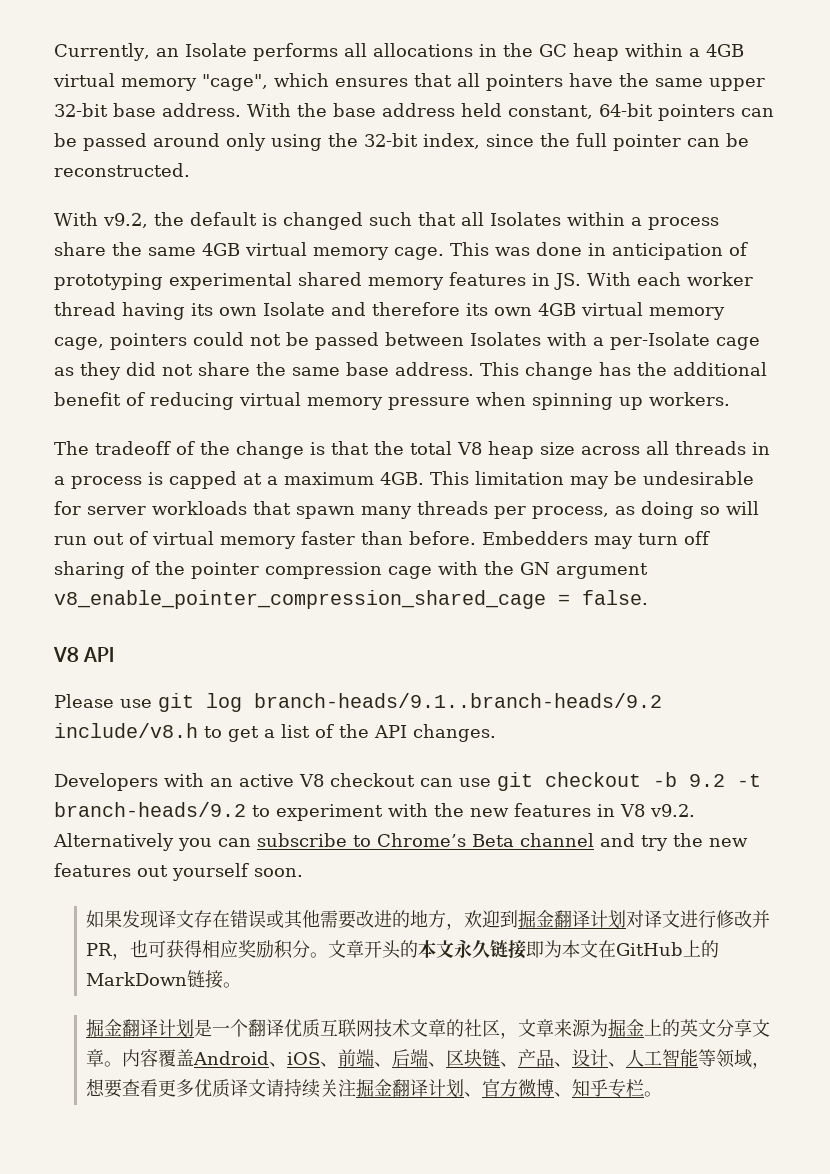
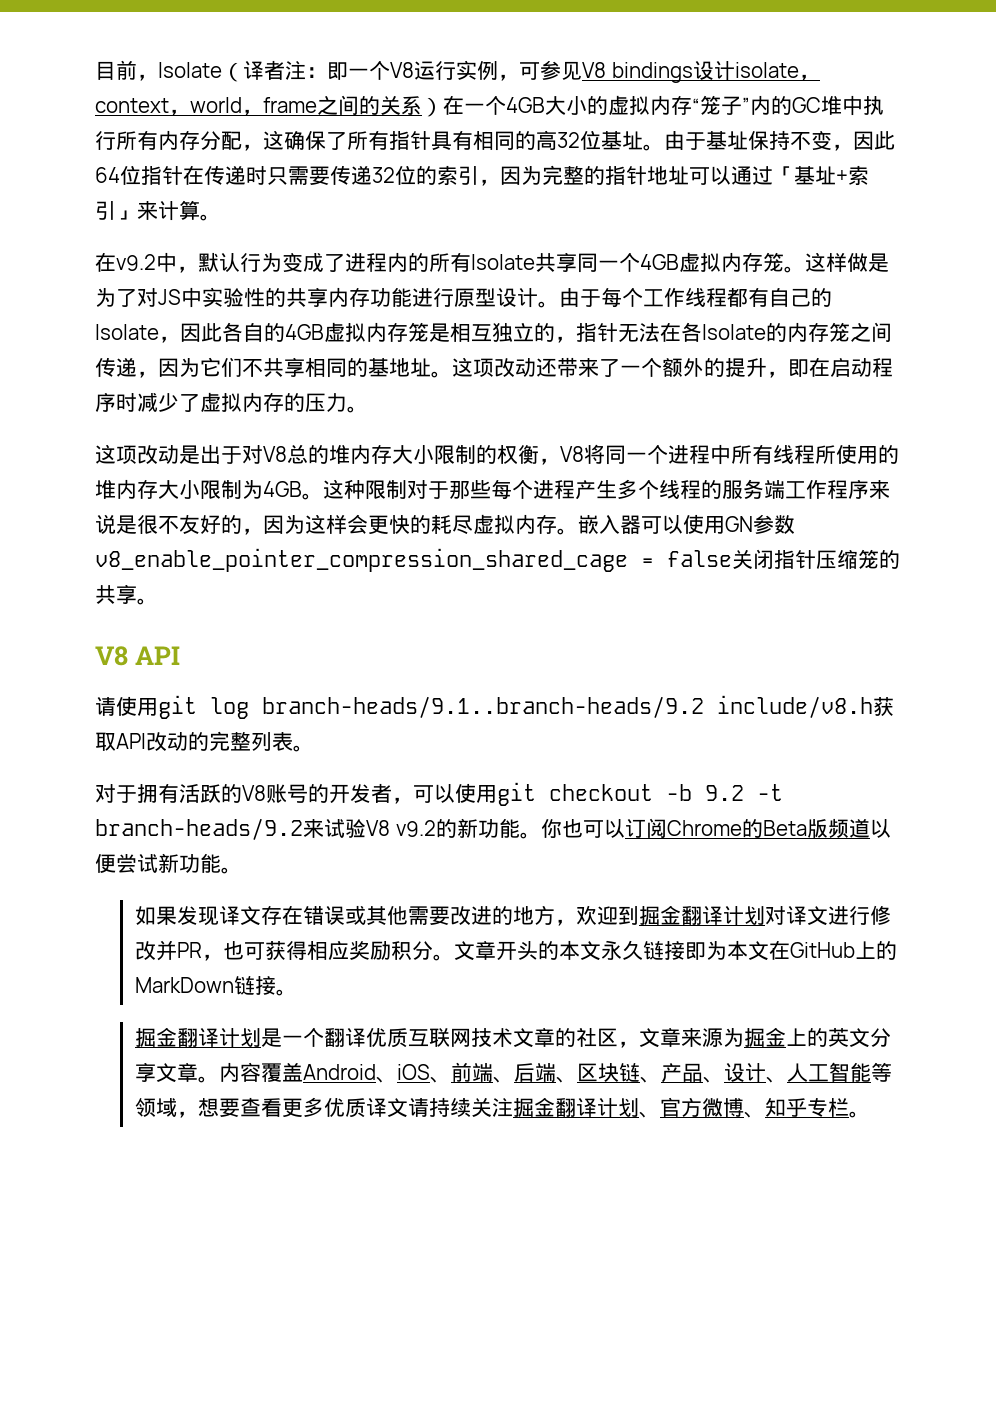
[54,43,744,61] [53,73,765,91] [54,103,774,121] [54,133,749,151] [54,163,190,177] [54,212,719,230] [54,242,748,260] [54,272,753,290] [54,302,725,320] [54,332,760,350] [54,362,767,380] [54,392,730,410] [54,441,770,459] [54,471,754,489] [54,501,759,519] [54,531,710,549] [54,561,648,579] [54,590,648,609] Currently, an Isolate performs all allocations in the GC heap within a 4GB virtual memory "cage", which ensures that all pointers have the same upper 32-bit base address. With the base address held constant, 64-bit pointers can be passed around only using the 32-bit index, since the full pointer can be reconstructed. // With v9.2, the default is changed such that all Isolates within a process share the same 4GB virtual memory cage. This was done in anticipation of prototyping experimental shared memory features in JS. With each worker thread having its own Isolate and therefore its own 4GB virtual memory cage, pointers could not be passed between Isolates with a per-Isolate cage as they did not share the same base address. This change has the additional benefit of reducing virtual memory pressure when spinning up workers. // The tradeoff of the change is that the total V8 heap size across all threads in a process is capped at a maximum 4GB. This limitation may be undesirable for server workloads that spawn many threads per process, as doing so will run out of virtual memory faster than before. Embedders may turn off sharing of the pointer compression cage with the GN argument v8_enable_pointer_compression_shared_cage = false. -> [95,60,820,83] [95,95,884,117] [95,130,895,151] [95,165,869,186] [95,200,221,221] [95,252,889,273] [95,287,832,308] [95,322,892,343] [95,357,893,378] [95,392,368,413] [95,444,899,465] [95,479,890,500] [95,514,795,535] [95,548,900,572] [95,584,158,605] 目前，Isolate（译者注：即一个V8运行实例，可参见V8 bindings设计isolate，context，world，frame之间的关系）在一个4GB大小的虚拟内存“笼子”内的GC堆中执行所有内存分配，这确保了所有指针具有相同的高32位基址。由于基址保持不变，因此64位指针在传递时只需要传递32位的索引，因为完整的指针地址可以通过「基址+索引」来计算。 // 在v9.2中，默认行为变成了进程内的所有Isolate共享同一个4GB虚拟内存笼。这样做是为了对JS中实验性的共享内存功能进行原型设计。由于每个工作线程都有自己的Isolate，因此各自的4GB虚拟内存笼是相互独立的，指针无法在各Isolate的内存笼之间传递，因为它们不共享相同的基地址。这项改动还带来了一个额外的提升，即在启动程序时减少了虚拟内存的压力。 // 这项改动是出于对V8总的堆内存大小限制的权衡，V8将同一个进程中所有线程所使用的堆内存大小限制为4GB。这种限制对于那些每个进程产生多个线程的服务端工作程序来说是很不友好的，因为这样会更快的耗尽虚拟内存。嵌入器可以使用GN参数v8_enable_pointer_compression_shared_cage = false关闭指针压缩笼的共享。
[54,694,152,708] Please use -> [95,696,158,716] 请使用
[204,724,496,742] [54,773,491,791] to get a list of the API changes. // Developers with an active V8 checkout can use -> [873,697,894,717] [95,731,314,752] [95,783,497,804] 获取API改动的完整列表。 // 对于拥有活跃的V8账号的开发者，可以使用
[252,803,695,821] [53,833,748,851] [54,863,303,881] to experiment with the new features in V8 v9.2. Alternatively you can subscribe to Chrome’s Beta channel and try the new features out yourself soon. -> [303,818,891,839] [95,853,242,874] 来试验V8 v9.2的新功能。你也可以订阅Chrome的Beta版频道以便尝试新功能。

